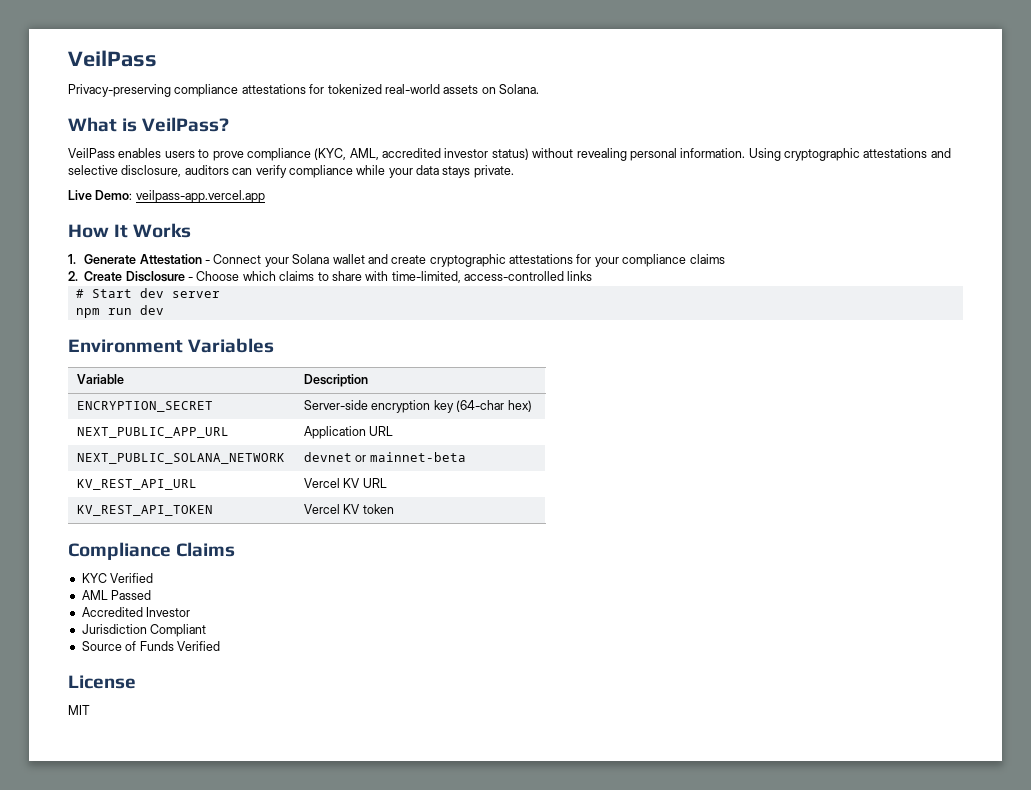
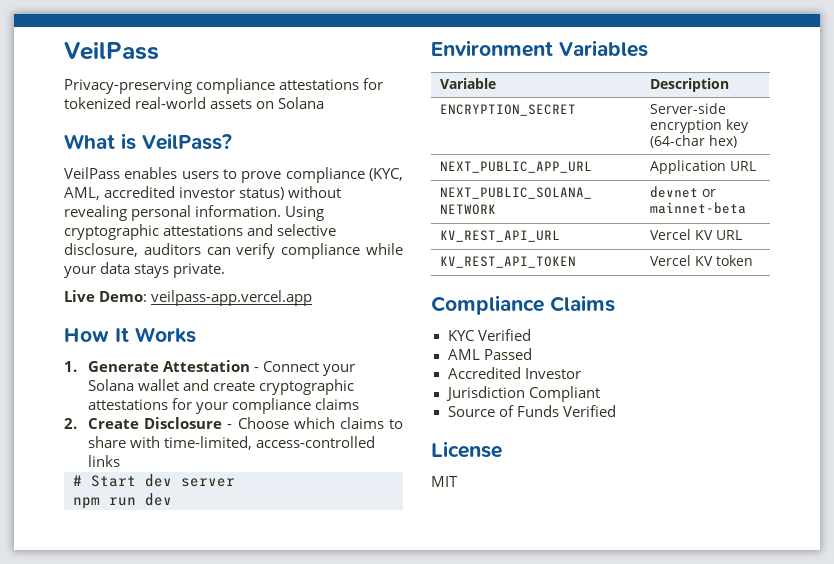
[499,84,539,94] Solana. -> [278,97,325,109] Solana

